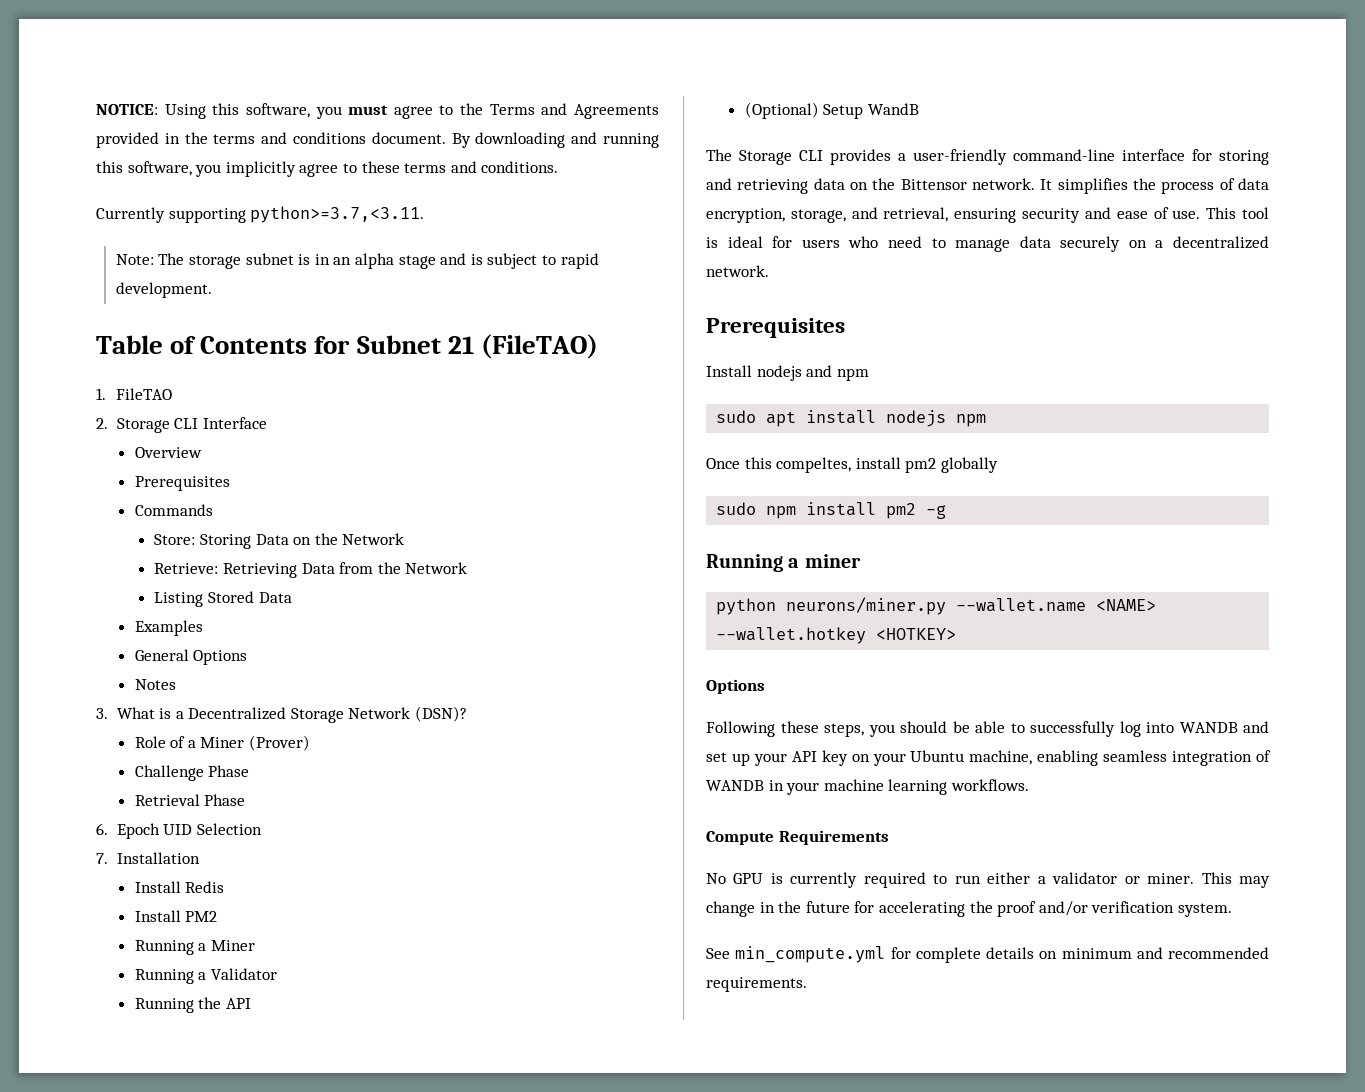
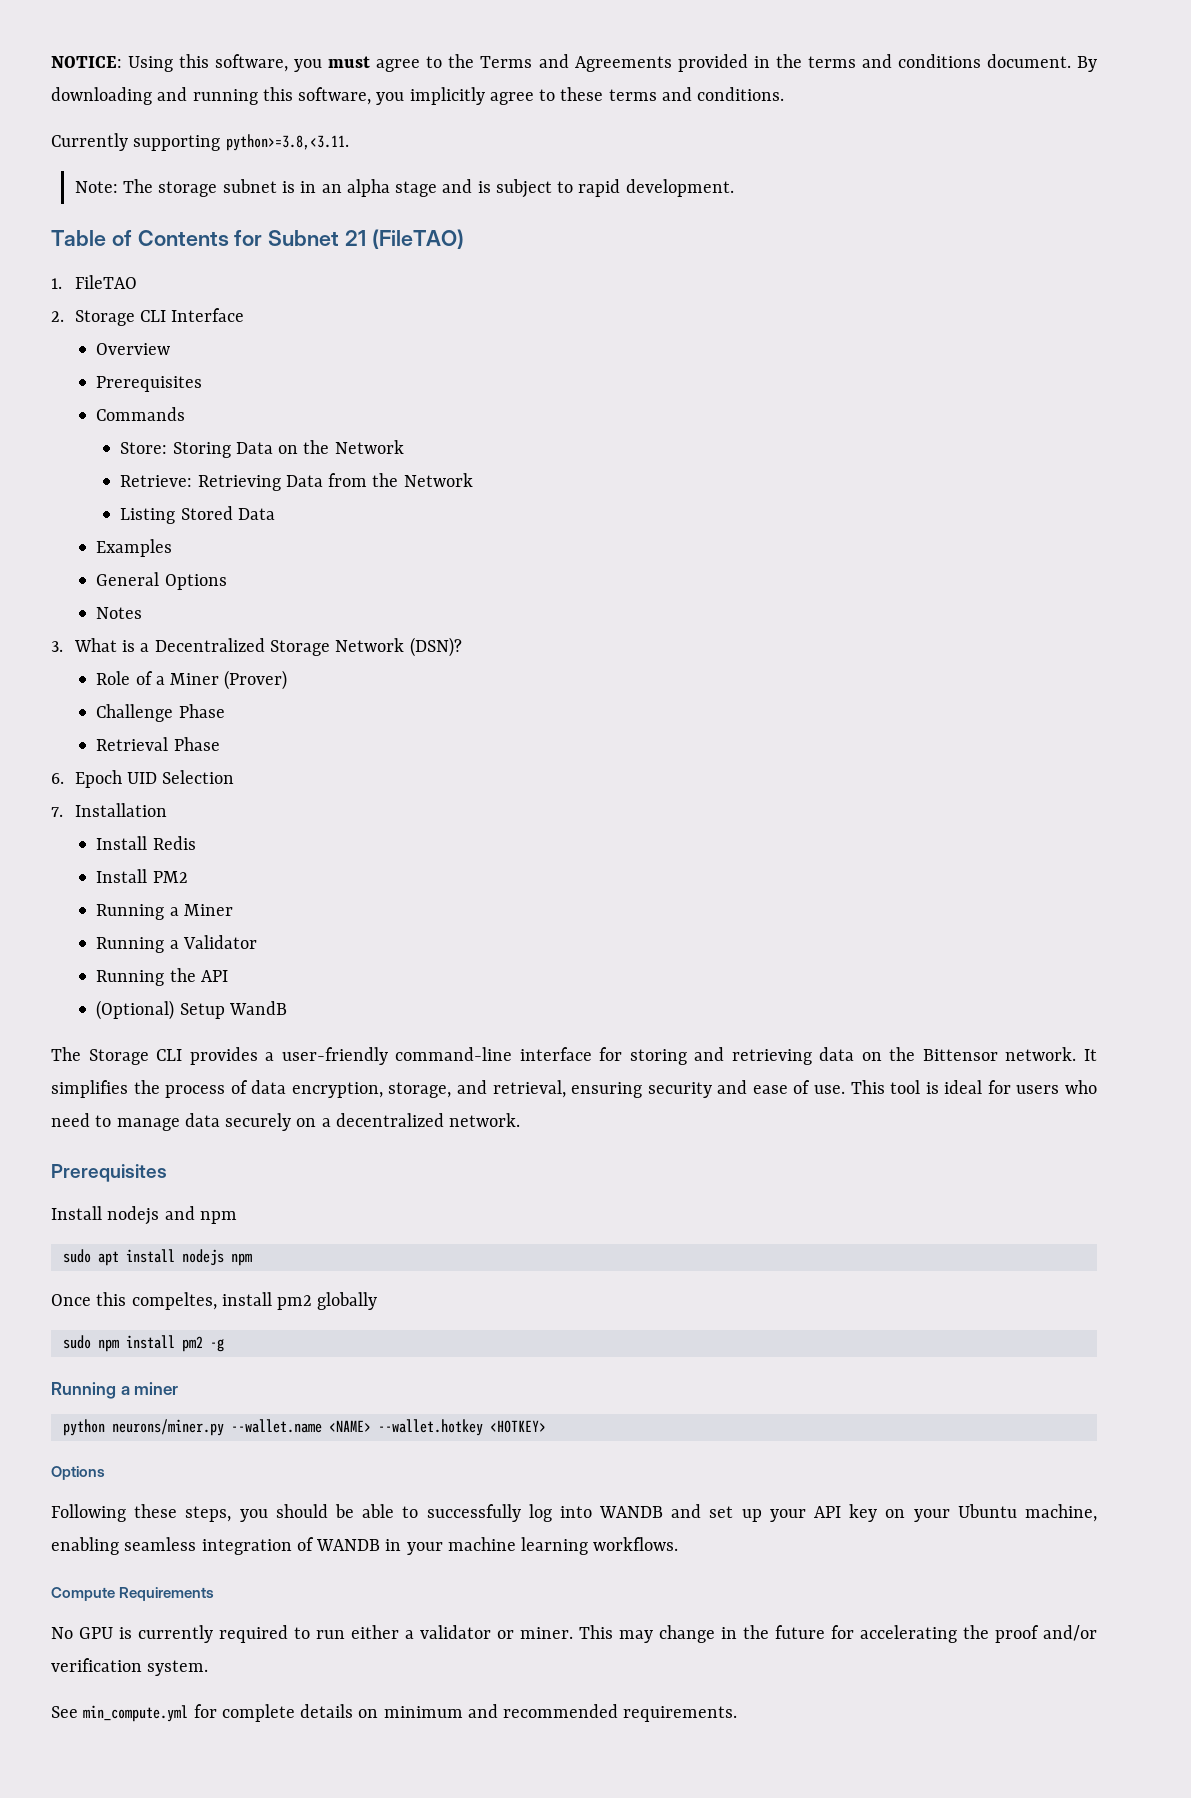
[250,206,425,223] python>=3.7,<3.11. -> [225,134,349,151] python>=3.8,<3.11.

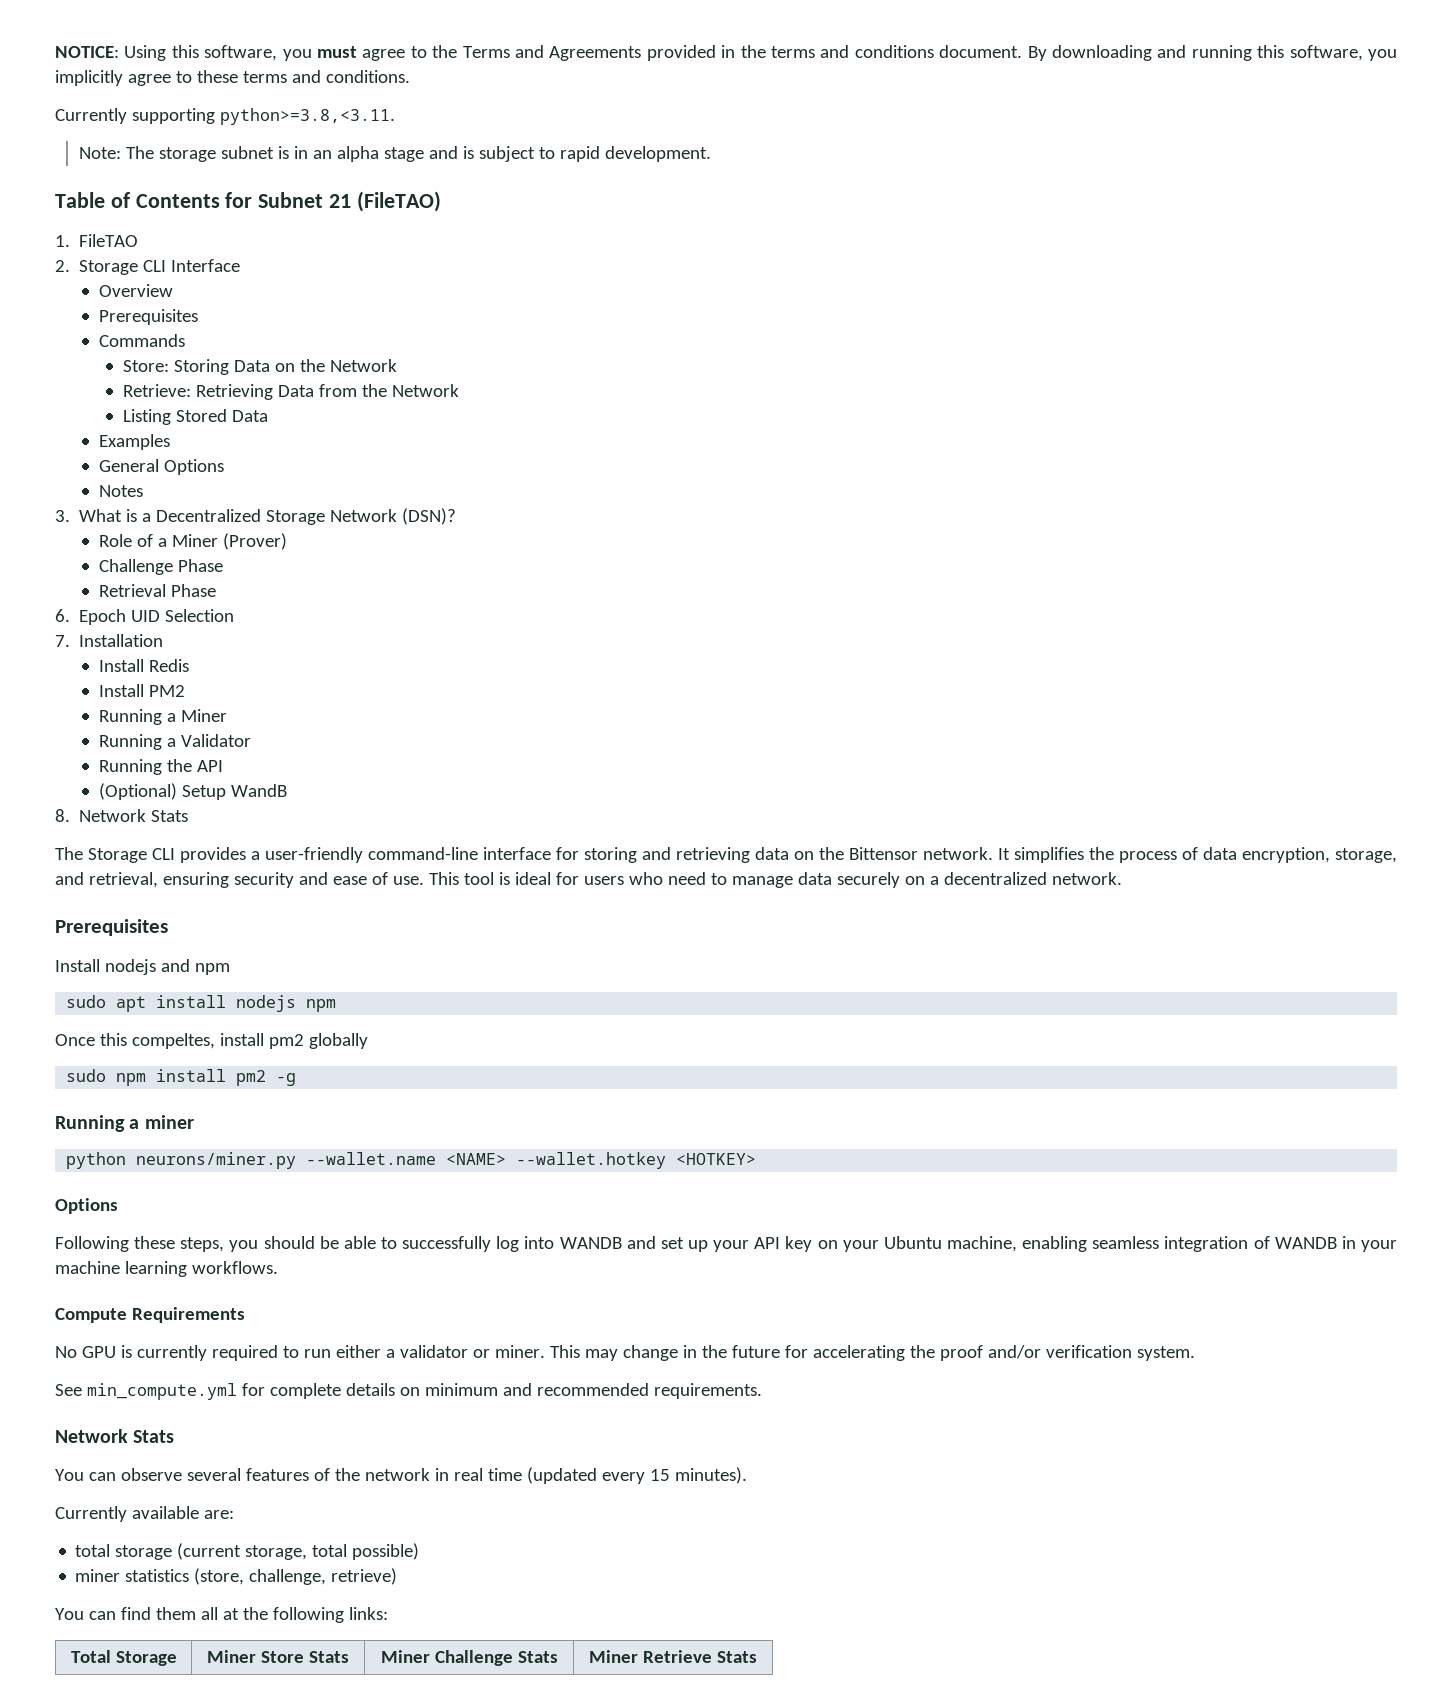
(287, 1008) none -> [55,809,189,822] // 8. Network Stats
(738, 1714) none -> [55,1429,175,1443] [55,1467,747,1484] [55,1506,234,1522] [75,1543,420,1560] [75,1568,398,1585] [55,1607,388,1623] [70,1650,177,1666] [207,1650,349,1663] [380,1650,558,1666] [589,1650,757,1663] // Network Stats // You can observe several features of the network in real time (updated every 15 minutes). // Currently available are: // total storage (current storage, total possible) // miner statistics (store, challenge, retrieve) // You can find them all at the following links: // Total Storage | Miner Store Stats | Miner Challenge Stats | Miner Retrieve Stats

